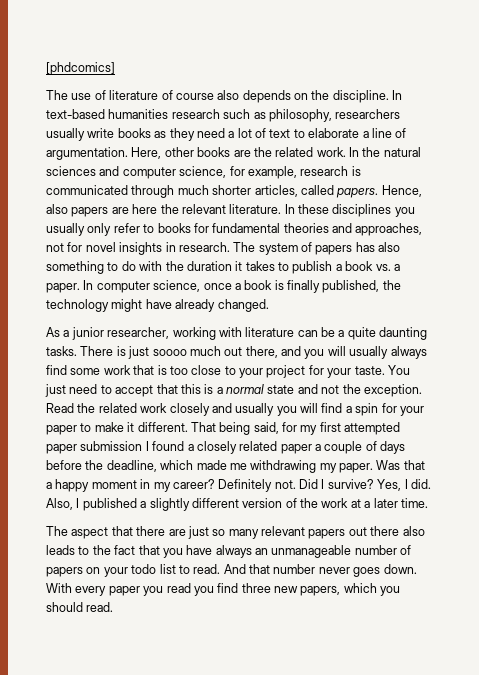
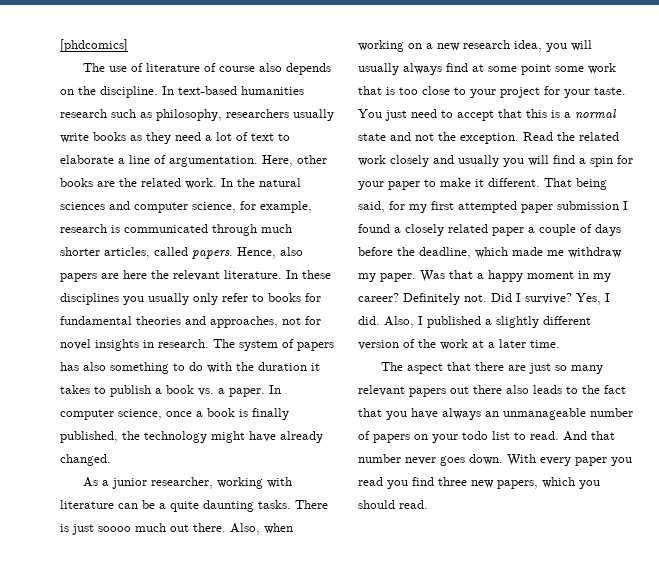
[245,346,301,358] there, and -> [193,523,293,535] [358,40,542,52] there. Also, when working on a new research idea,
(67, 370) none -> [472,64,551,75] at some point
[250,460,317,473] withdrawing -> [568,247,622,258] withdraw

